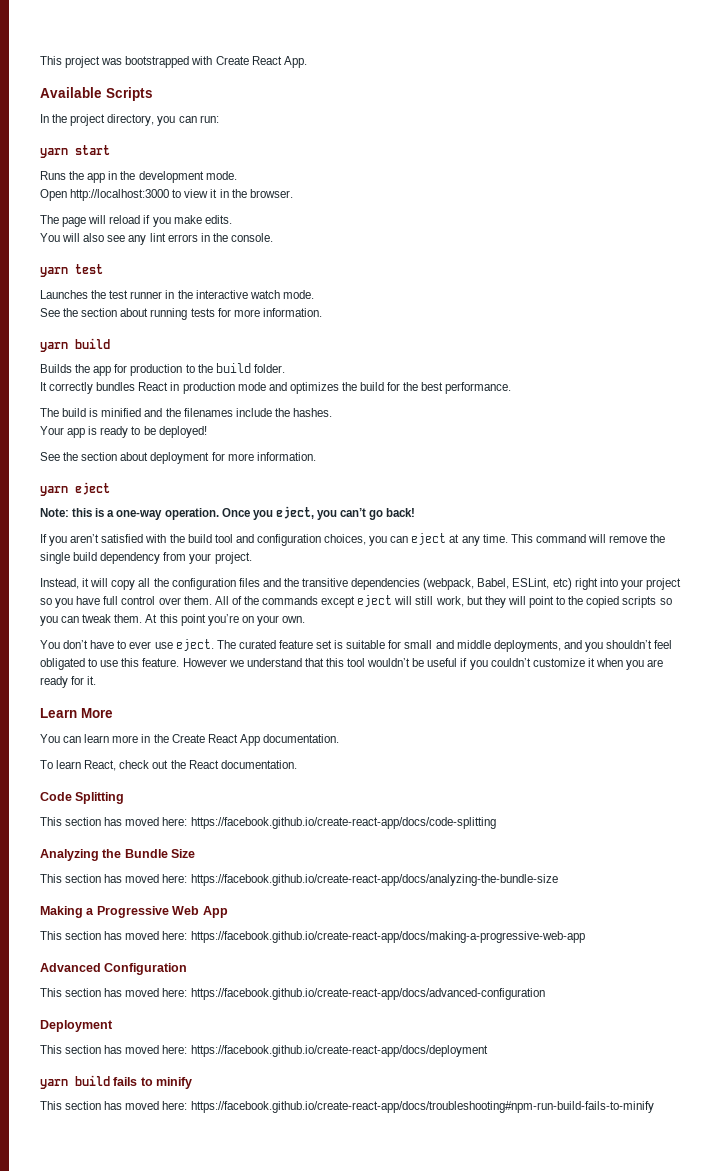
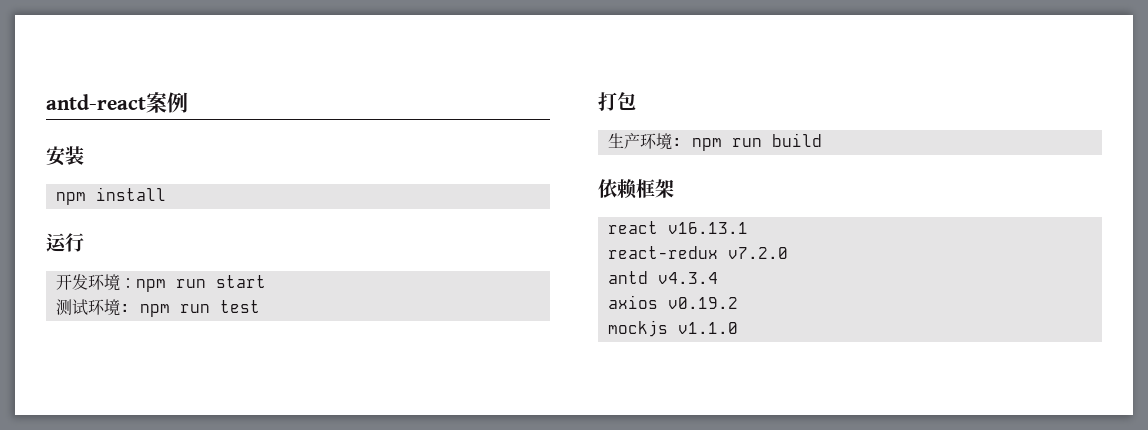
[40,56,307,68] [40,87,153,101] [40,114,219,126] [40,145,110,158] [40,171,237,183] [40,189,293,201] [40,215,232,227] [40,233,273,245] [40,264,103,277] [40,290,314,299] [40,308,322,320] [40,338,110,352] [40,363,285,376] [40,382,512,394] [40,408,332,417] [40,426,207,438] [40,452,316,464] [40,482,110,496] [40,506,416,520] [40,533,666,546] [40,552,252,564] [40,578,681,590] [40,595,672,608] [40,614,306,626] [40,639,673,652] [40,658,664,670] [40,676,97,688] [40,708,113,718] [40,734,339,746] [40,760,297,771] [40,792,125,804] [40,817,496,829] [40,849,196,861] [40,874,558,886] [40,906,228,918] [40,931,585,943] [40,963,188,975] [40,988,545,1000] [40,1020,113,1032] [40,1045,488,1057] [40,1075,193,1089] [40,1101,654,1113] This project was bootstrapped with Create React App. // Available Scripts // In the project directory, you can run: // yarn start // Runs the app in the development mode. // Open http://localhost:3000 to view it in the browser. // The page will reload if you make edits. // You will also see any lint errors in the console. // yarn test // Launches the test runner in the interactive watch mode. // See the section about running tests for more information. // yarn build // Builds the app for production to the build folder. // It correctly bundles React in production mode and optimizes the build for the best performance. // The build is minified and the filenames include the hashes. // Your app is ready to be deployed! // See the section about deployment for more information. // yarn eject // Note: this is a one-way operation. Once you eject, you can’t go back! // If you aren’t satisfied with the build tool and configuration choices, you can eject at any time. This command will remove the single build dependency from your project. // Instead, it will copy all the configuration files and the transitive dependencies (webpack, Babel, ESLint, etc) right into your project so you have full control over them. All of the commands except eject will still work, but they will point to the copied scripts so you can tweak them. At this point you’re on your own. // You don’t have to ever use eject. The curated feature set is suitable for small and middle deployments, and you shouldn’t feel obligated to use this feature. However we understand that this tool wouldn’t be useful if you couldn’t customize it when you are ready for it. // Learn More // You can learn more in the Create React App documentation. // To learn React, check out the React documentation. // Code Splitting // This section has moved here: https://facebook.github.io/create-react-app/docs/code-splitting // Analyzing the Bundle Size // This section has moved here: https://facebook.github.io/create-react-app/docs/analyzing-the-bundle-size // Making a Progressive Web App // This section has moved here: https://facebook.github.io/create-react-app/docs/making-a-progressive-web-app // Advanced Configuration // This section has moved here: https://facebook.github.io/create-react-app/docs/advanced-configuration // Deployment // This section has moved here: https://facebook.github.io/create-react-app/docs/deployment // yarn build fails to minify // This section has moved here: https://facebook.github.io/create-react-app/docs/troubleshooting#npm-run-build-fails-to-minify -> [46,92,188,113] [46,146,84,166] [56,187,167,205] [46,233,84,252] [56,274,267,292] [56,299,261,317] [598,92,636,111] [608,133,823,151] [598,179,674,199] [608,221,749,234] [608,246,789,259] [608,271,719,284] [608,295,739,309] [608,320,739,337] antd-react案例 // 安装 // npm install // 运行 // 开发环境：npm run start // 测试环境: npm run test // 打包 // 生产环境: npm run build // 依赖框架 // react v16.13.1 // react-redux v7.2.0 // antd v4.3.4 // axios v0.19.2 // mockjs v1.1.0

